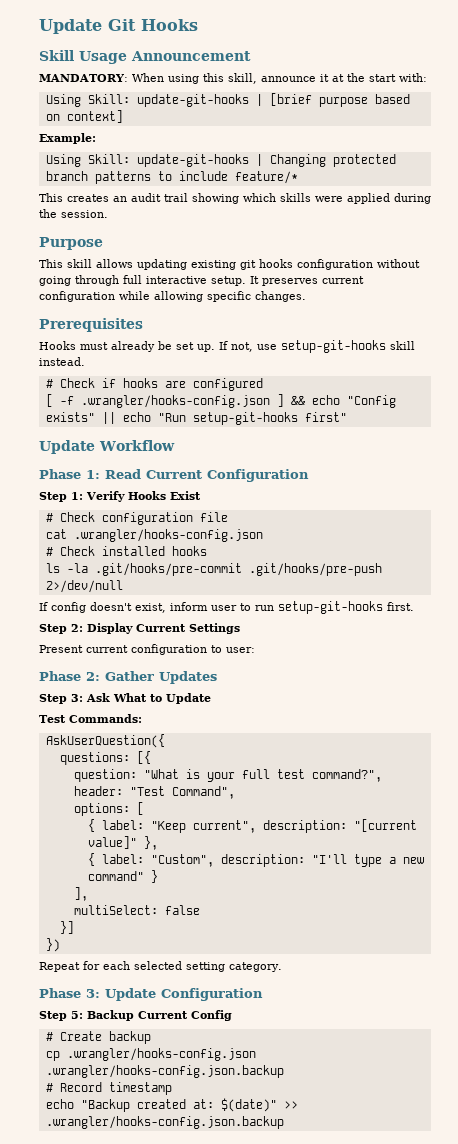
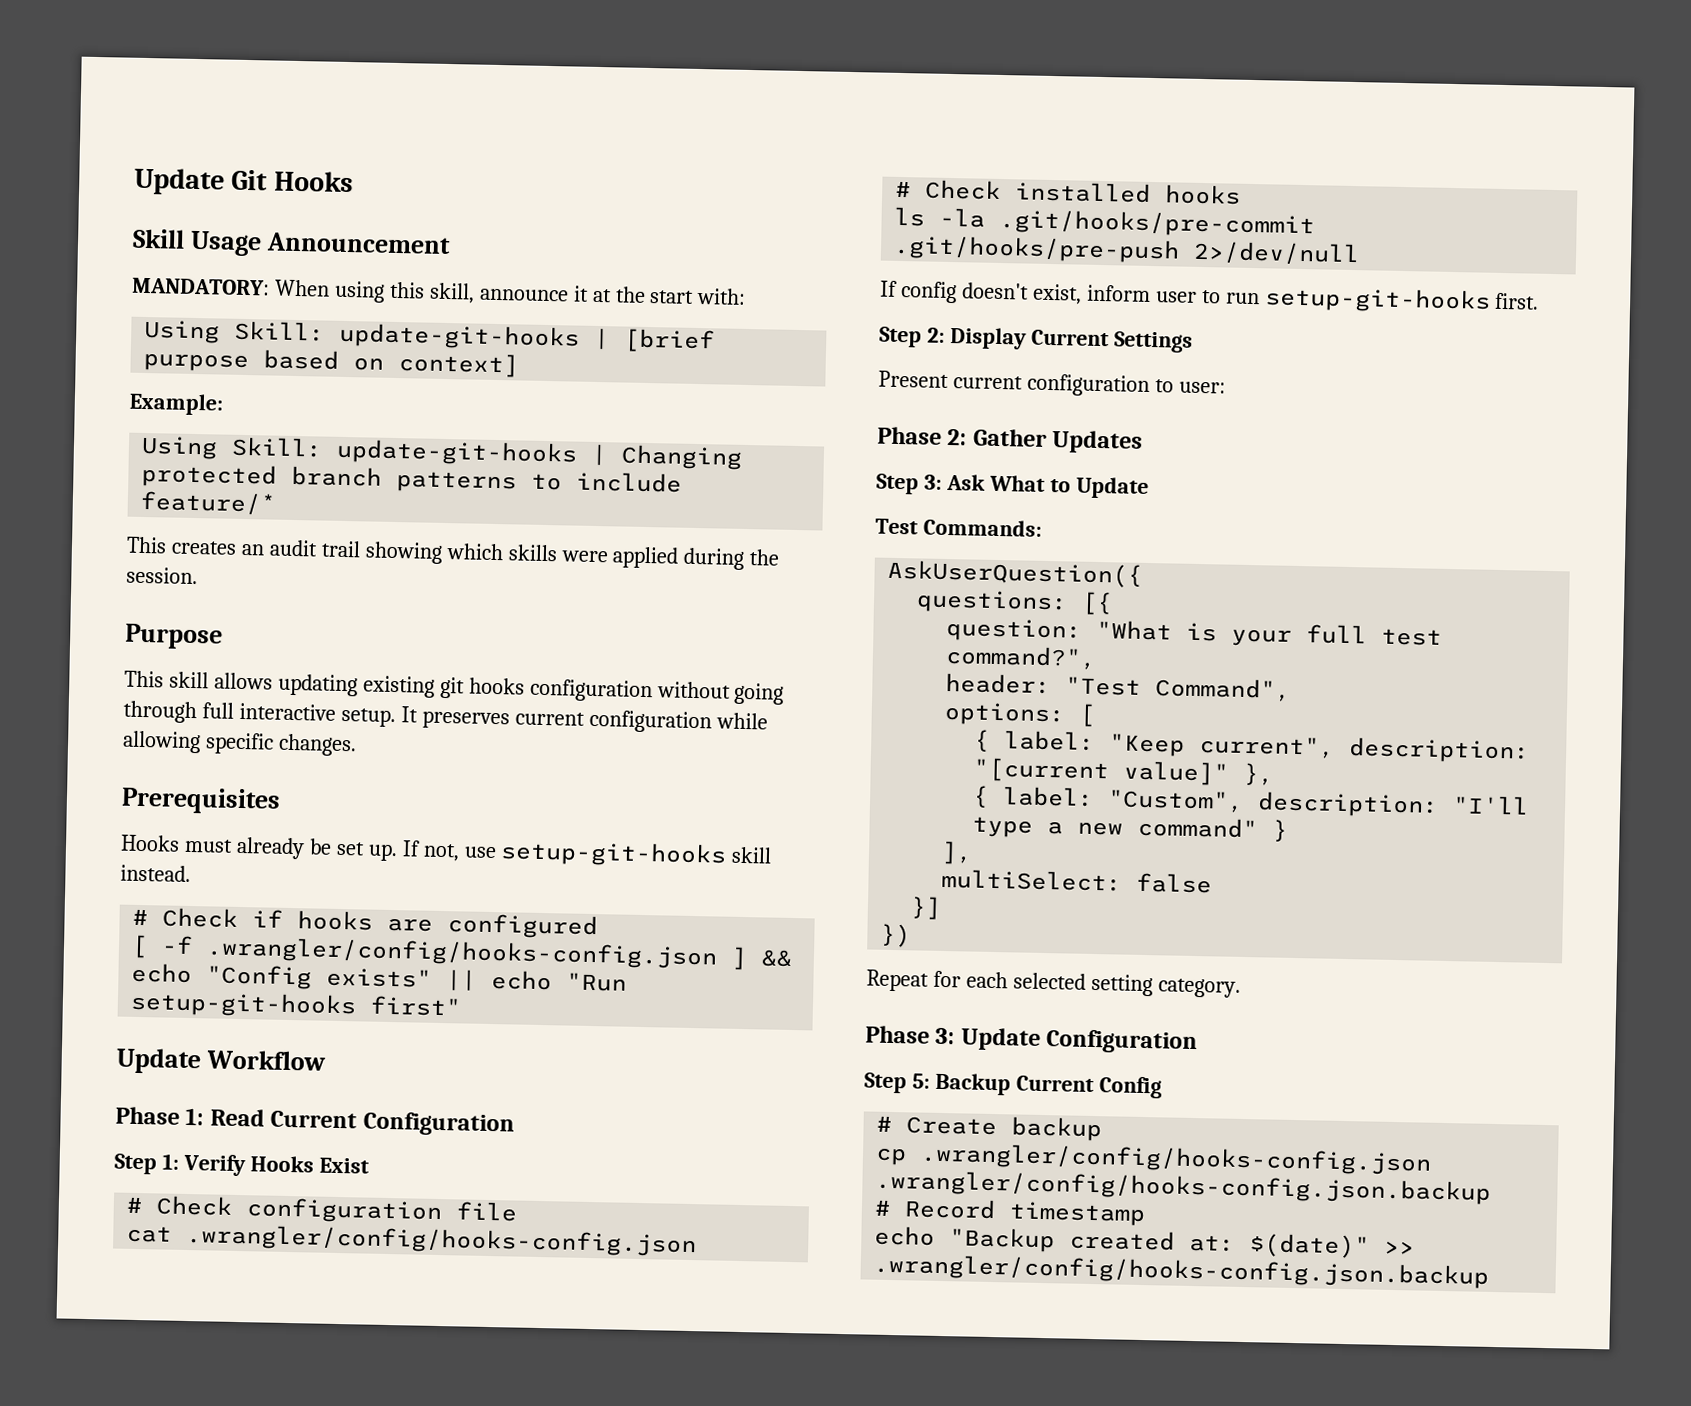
[80,395,270,408] .wrangler/hooks-config.json -> [206,936,719,970] .wrangler/config/hooks-config.json
[73,529,263,542] .wrangler/hooks-config.json -> [186,1223,698,1258] .wrangler/config/hooks-config.json
[66,1048,256,1061] [45,1065,284,1078] .wrangler/hooks-config.json .wrangler/hooks-config.json.backup -> [920,1142,1433,1176] [875,1169,1492,1205] .wrangler/config/hooks-config.json .wrangler/config/hooks-config.json.backup
[45,1116,284,1129] .wrangler/hooks-config.json.backup -> [873,1253,1490,1289] .wrangler/config/hooks-config.json.backup

